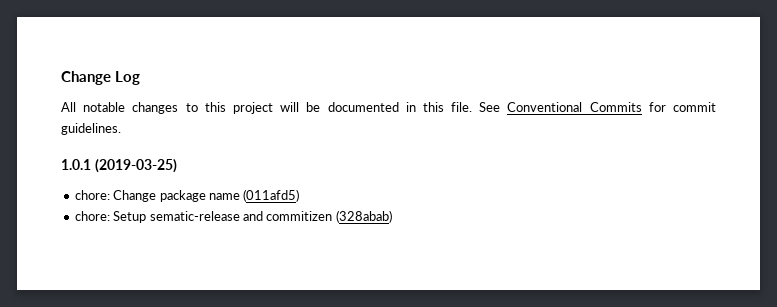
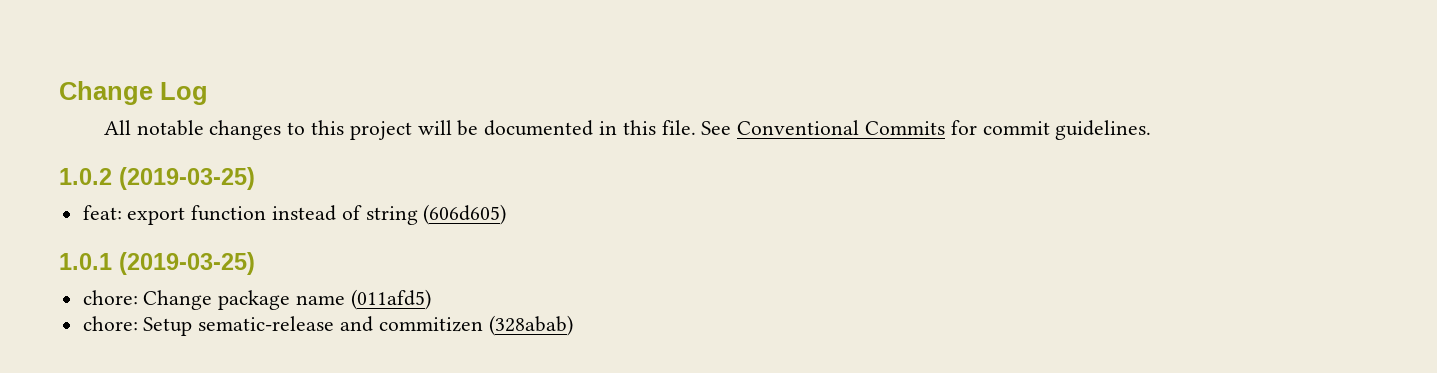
(121, 129) none -> [59,167,255,190] [82,204,507,225] // 1.0.2 (2019-03-25) // feat: export function instead of string (606d605)

